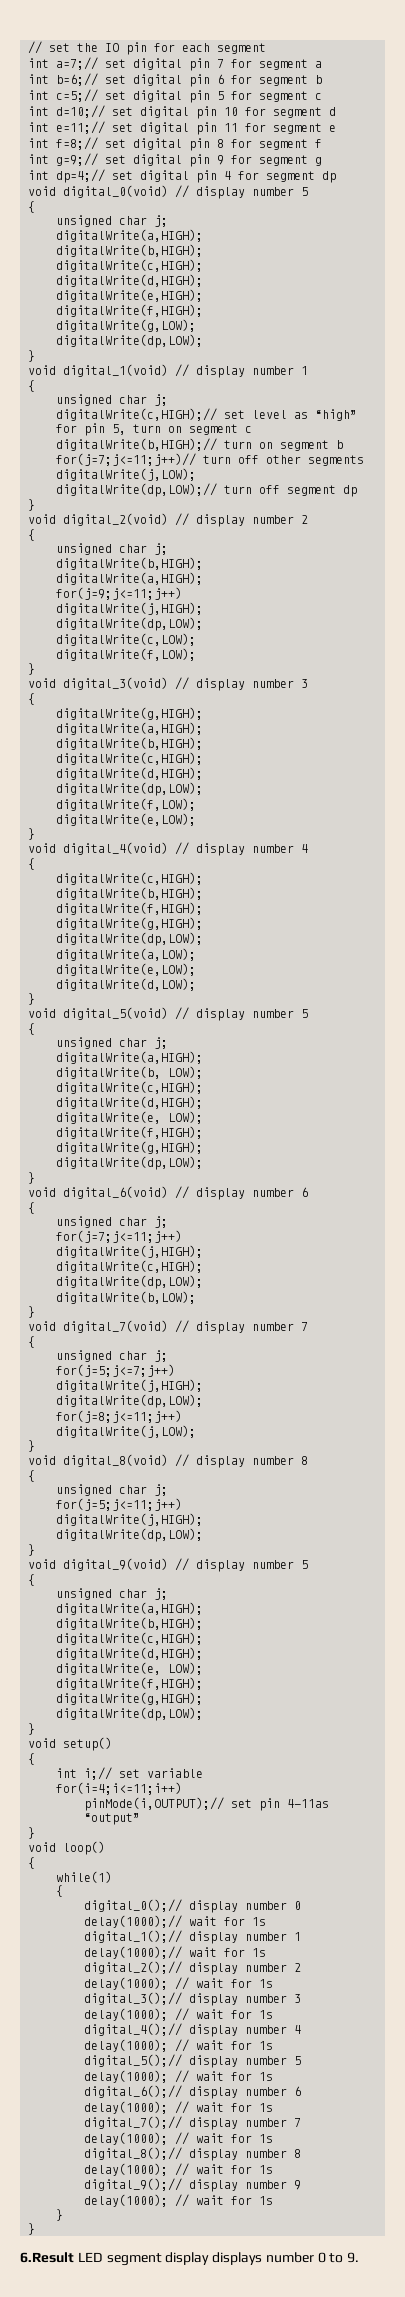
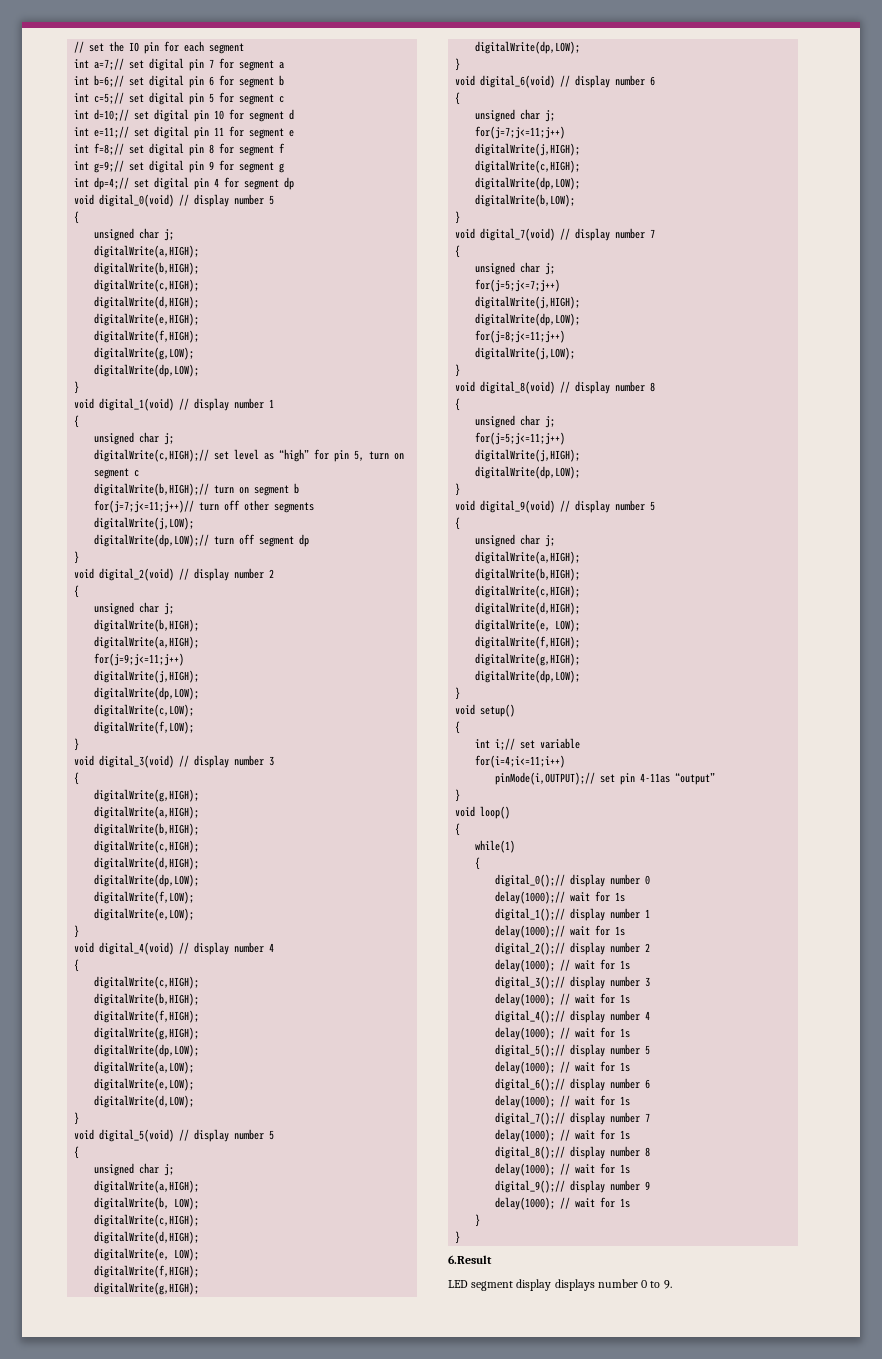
(74, 2257) none -> (492, 1259) //

